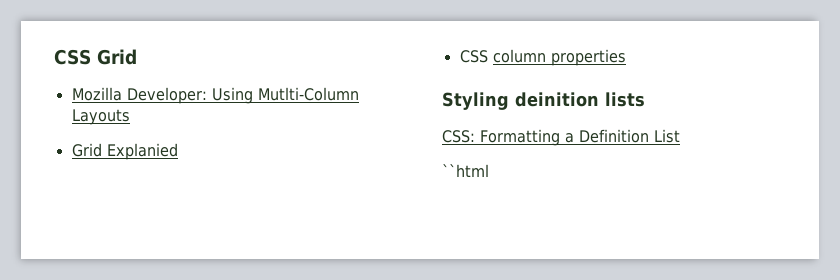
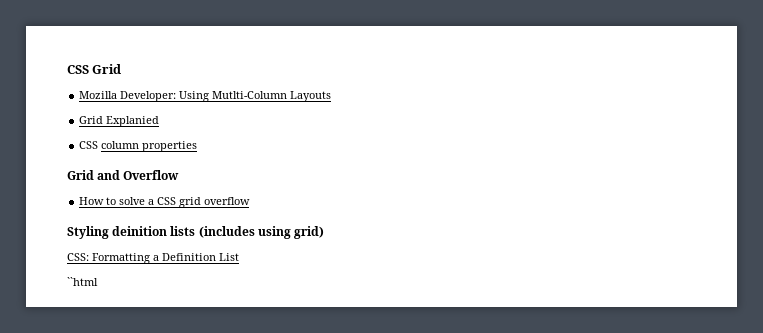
(626, 57) none -> [67,170,180,180] [79,197,251,208] // Grid and Overflow // How to solve a CSS grid overflow
(645, 99) none -> [198,226,325,239] (includes using grid)

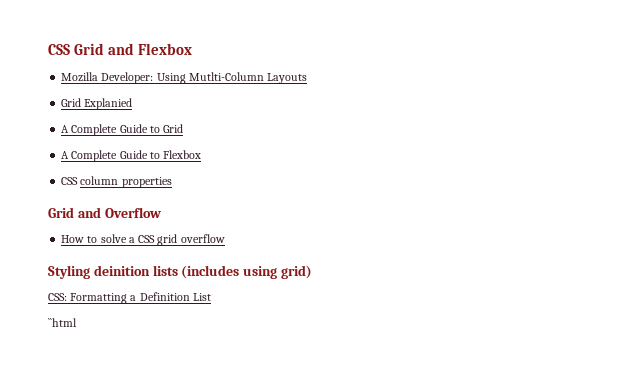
(122, 69) none -> [108,43,193,55] and Flexbox
(160, 121) none -> [61,124,184,136] [61,150,202,162] // A Complete Guide to Grid // A Complete Guide to Flexbox

